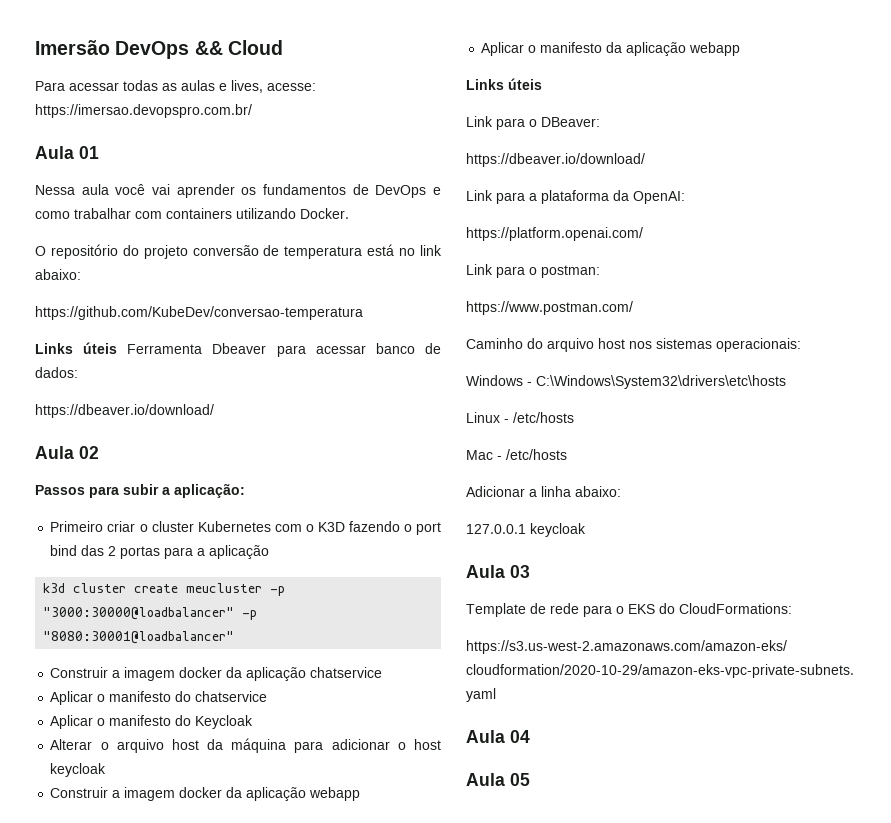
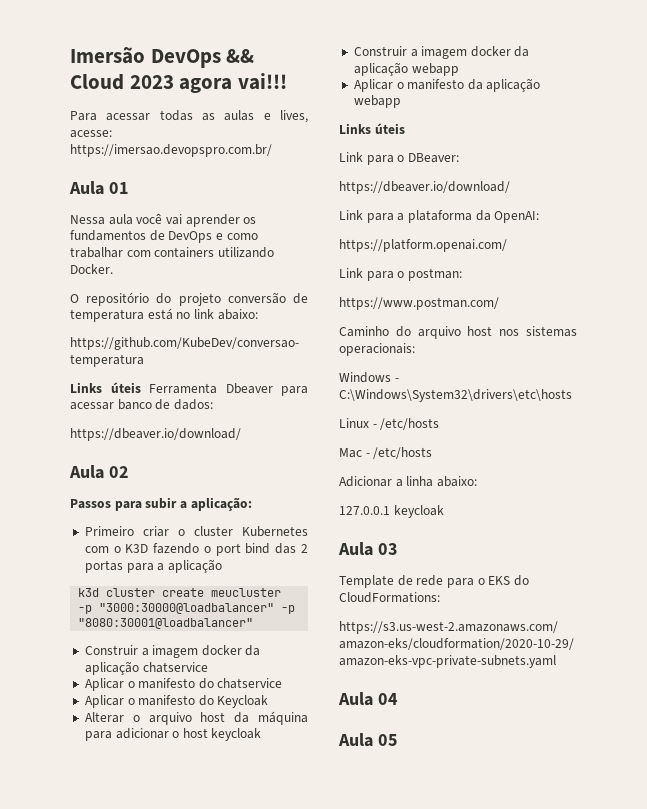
(283, 47) none -> [129,73,288,93] 2023 agora vai!!!

